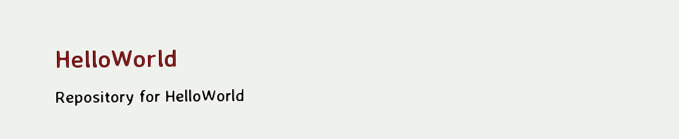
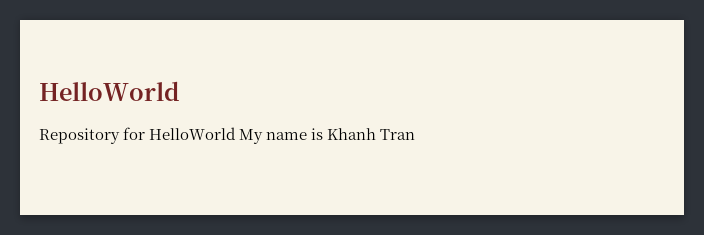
(245, 95) none -> [239,128,416,144] My name is Khanh Tran

